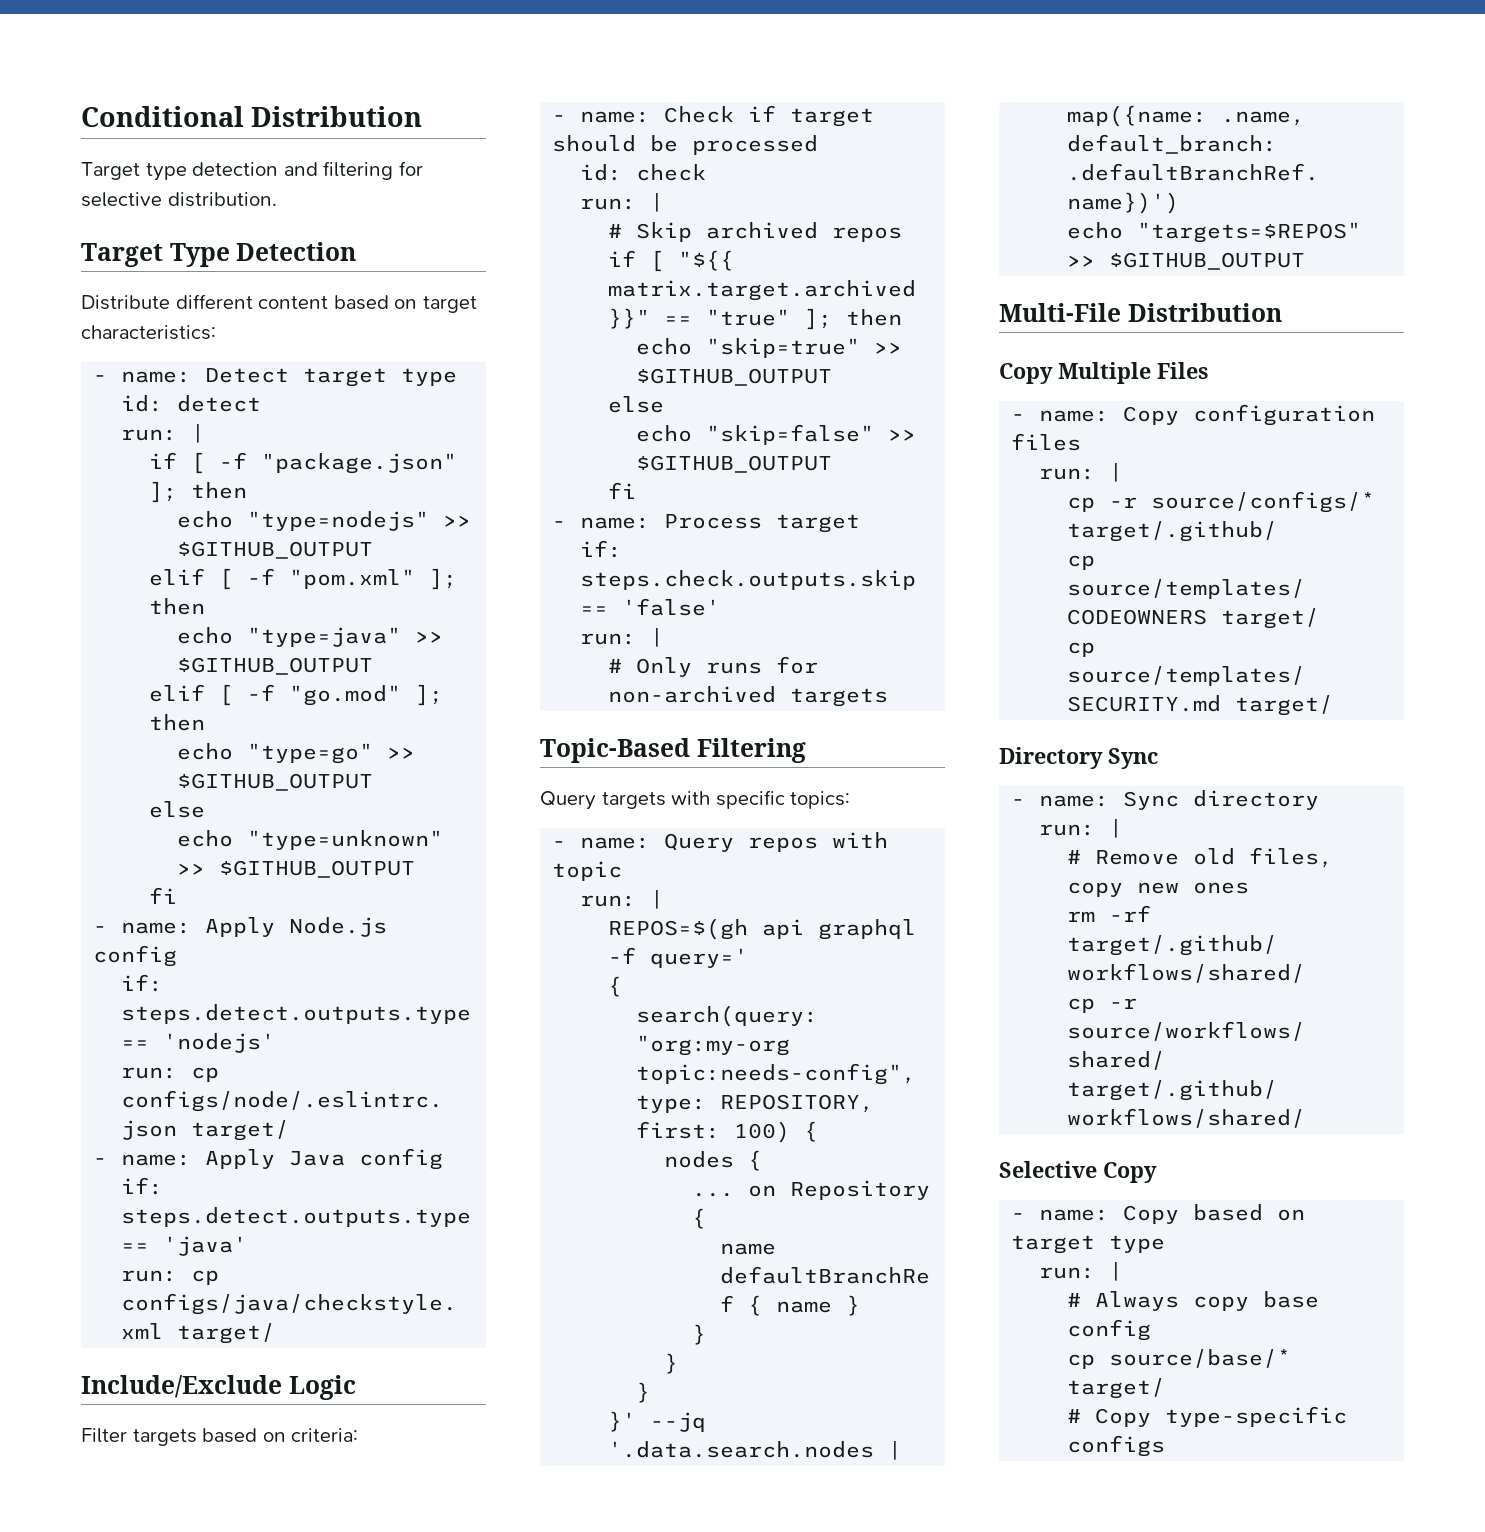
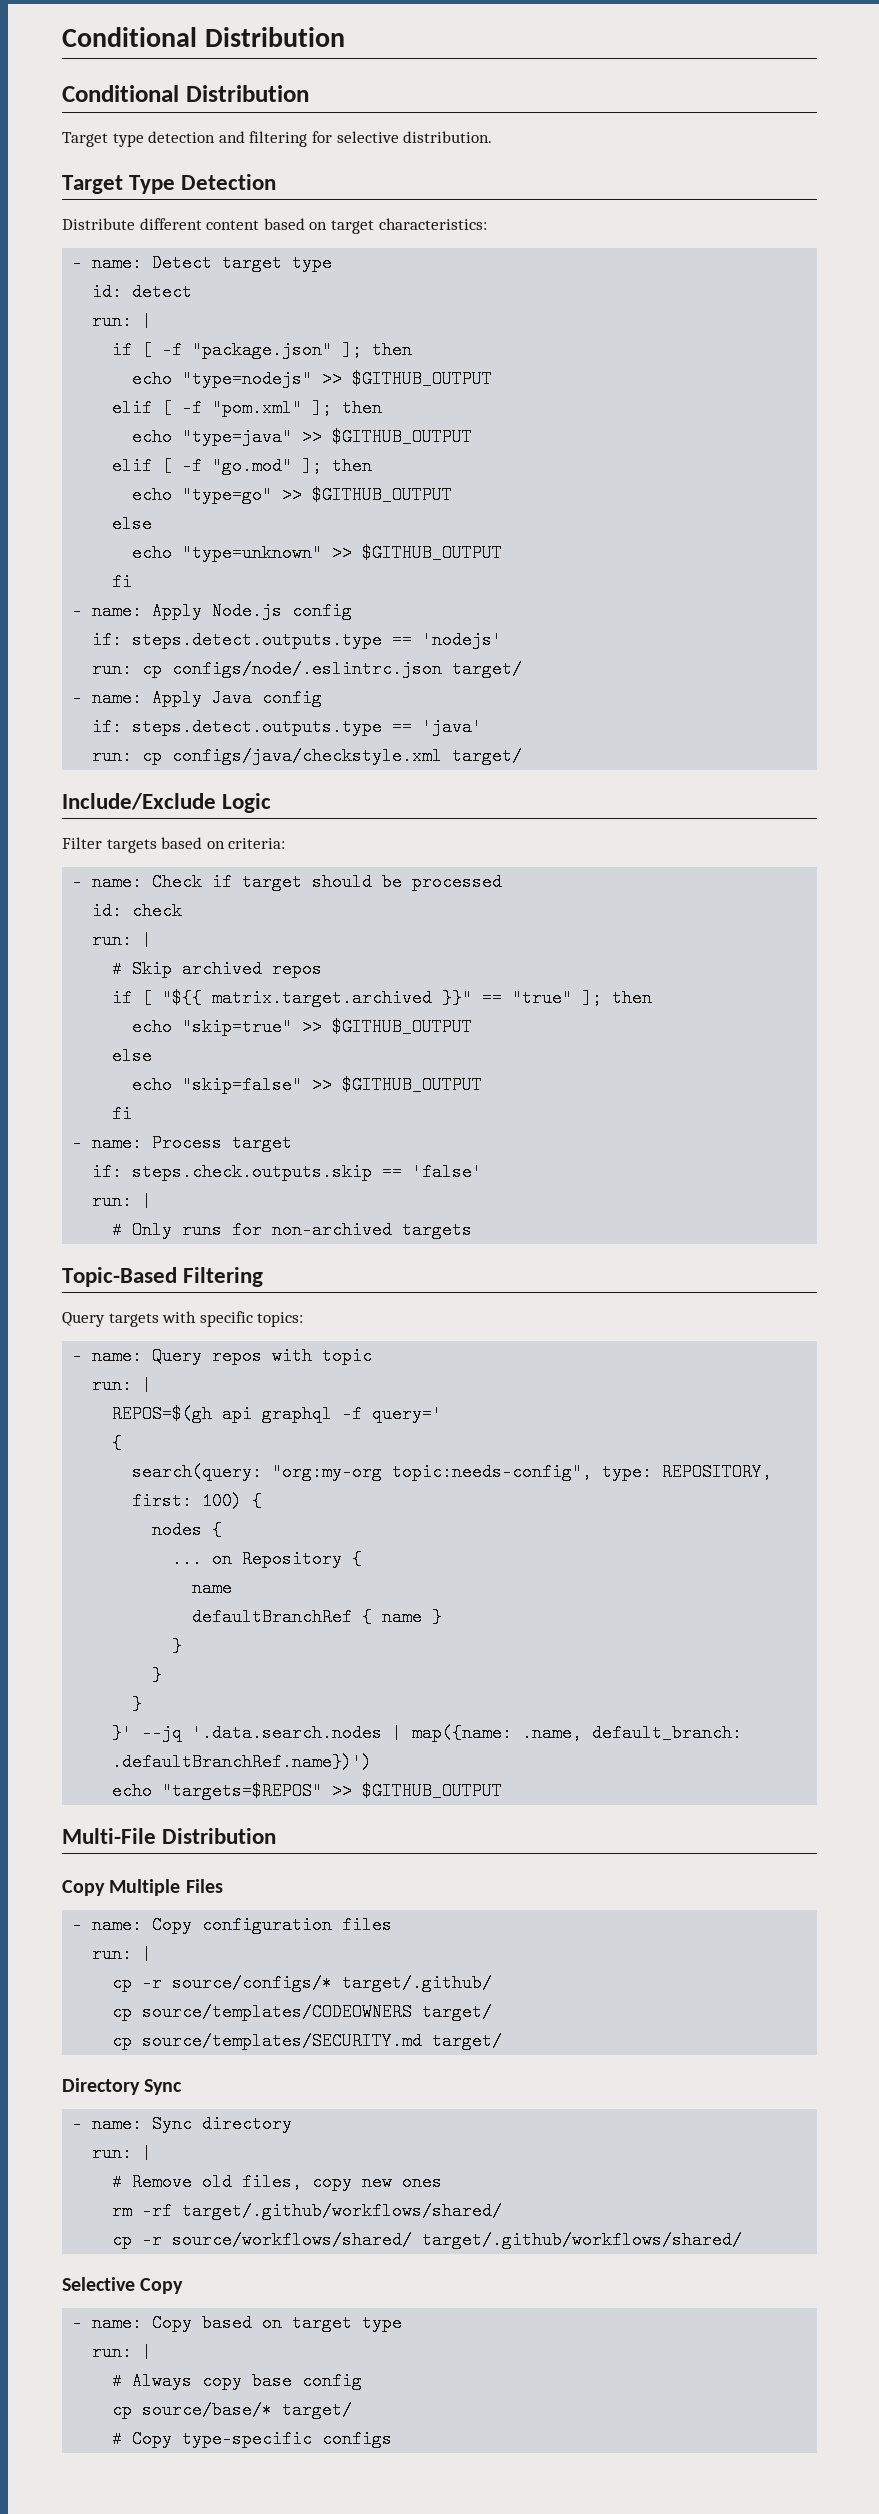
[81,106,423,127] Conditional Distribution -> [62,27,345,47] [62,85,309,102] Conditional Distribution // Conditional Distribution

